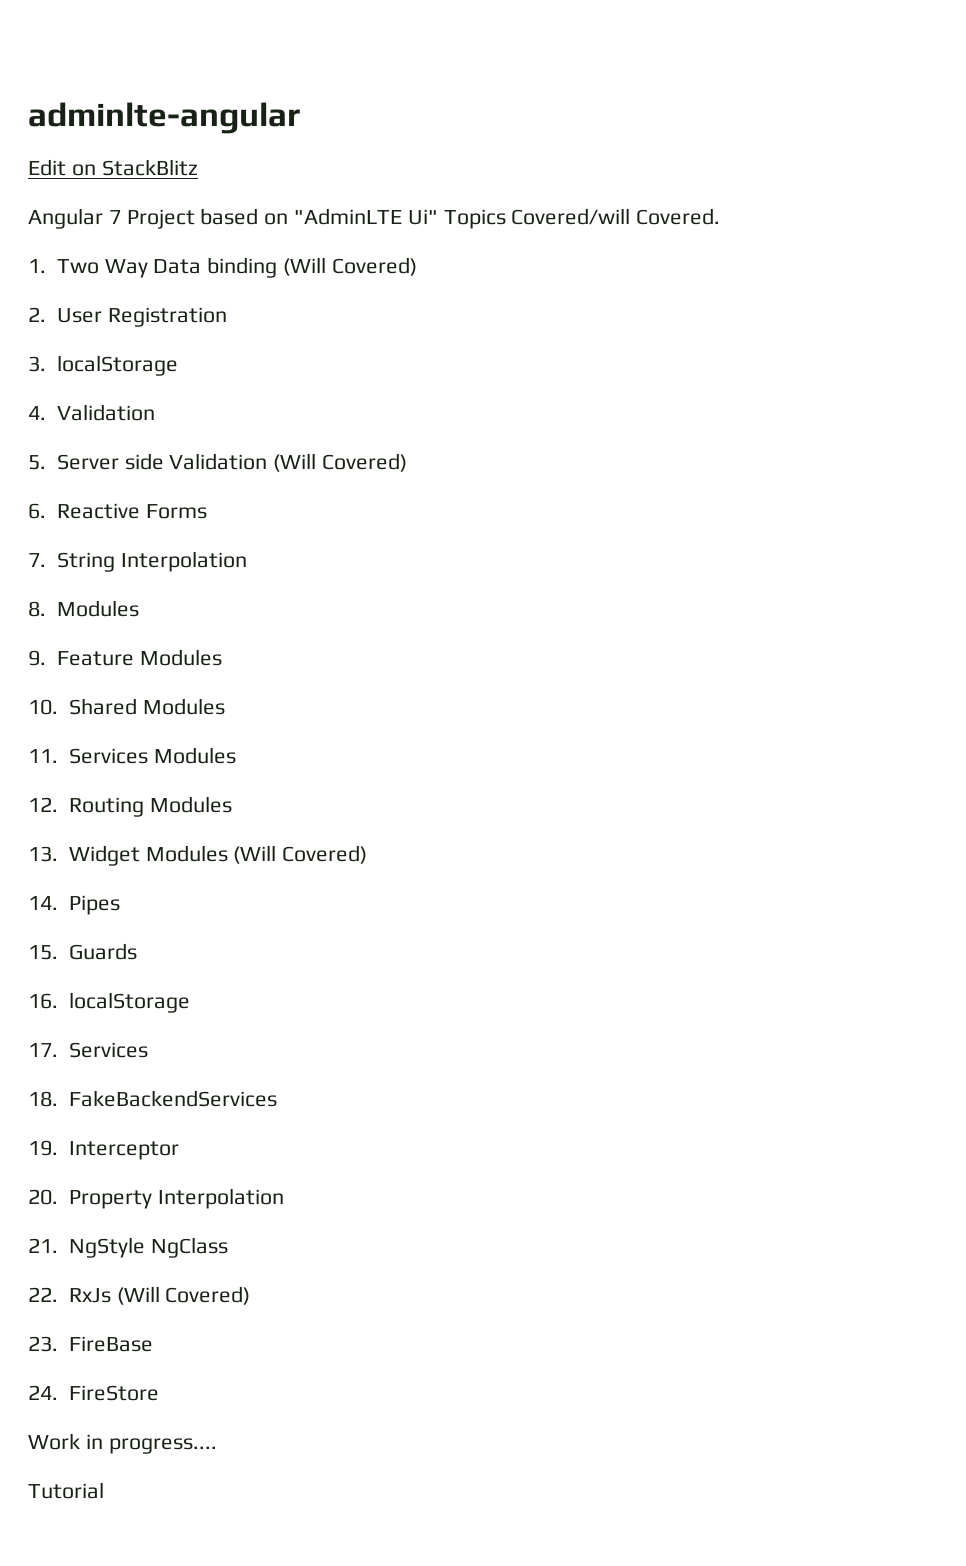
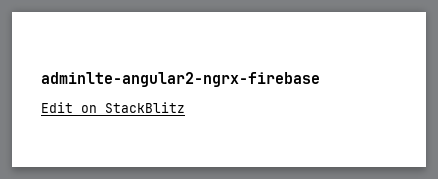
[28,102,300,134] adminlte-angular -> [41,72,320,87] adminlte-angular2-ngrx-firebase
[28,208,721,229] [28,257,417,278] [28,307,227,327] [28,355,178,376] [28,404,155,421] [28,453,407,472] [28,503,207,519] [28,551,247,572] [28,600,139,617] [28,649,222,666] [28,698,225,715] [28,747,236,764] [28,796,232,817] [28,845,368,866] [28,895,120,915] [28,943,137,960] [28,992,190,1013] [28,1042,148,1058] [28,1090,277,1107] [28,1140,179,1160] [28,1188,284,1209] [28,1237,228,1258] [28,1286,251,1305] [28,1336,153,1352] [28,1385,159,1401] [28,1433,217,1454] [28,1482,104,1499] // Angular 7 Project based on "AdminLTE Ui" Topics Covered/will Covered. // 1. Two Way Data binding (Will Covered) // 2. User Registration // 3. localStorage // 4. Validation // 5. Server side Validation (Will Covered) // 6. Reactive Forms // 7. String Interpolation // 8. Modules // 9. Feature Modules // 10. Shared Modules // 11. Services Modules // 12. Routing Modules // 13. Widget Modules (Will Covered) // 14. Pipes // 15. Guards // 16. localStorage // 17. Services // 18. FakeBackendServices // 19. Interceptor // 20. Property Interpolation // 21. NgStyle NgClass // 22. RxJs (Will Covered) // 23. FireBase // 24. FireStore // Work in progress.... // Tutorial -> (185, 107) none

